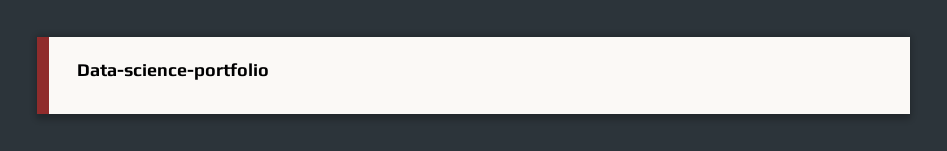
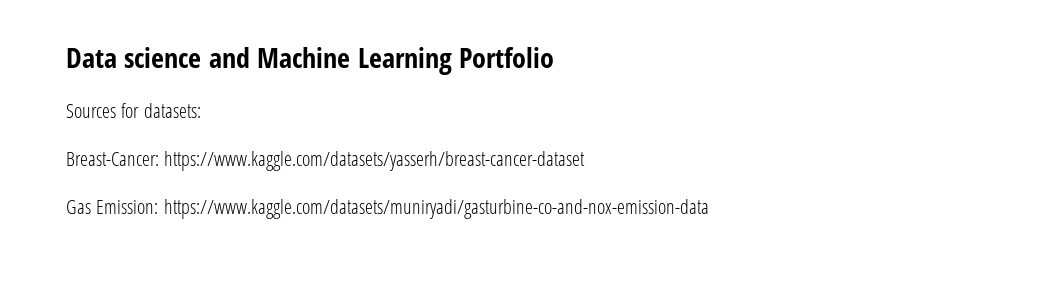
[77,63,269,80] Data-science-portfolio -> [66,47,555,75] [66,103,201,118] [66,151,586,171] [66,199,709,219] Data science and Machine Learning Portfolio // Sources for datasets: // Breast-Cancer: https://www.kaggle.com/datasets/yasserh/breast-cancer-dataset // Gas Emission: https://www.kaggle.com/datasets/muniryadi/gasturbine-co-and-nox-emission-data

